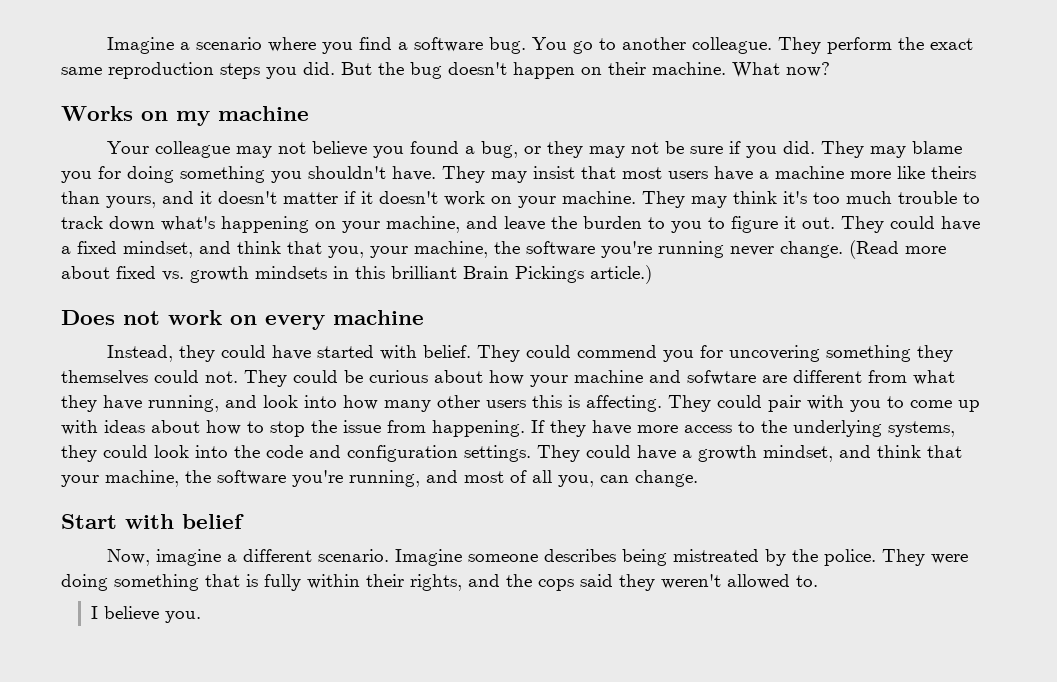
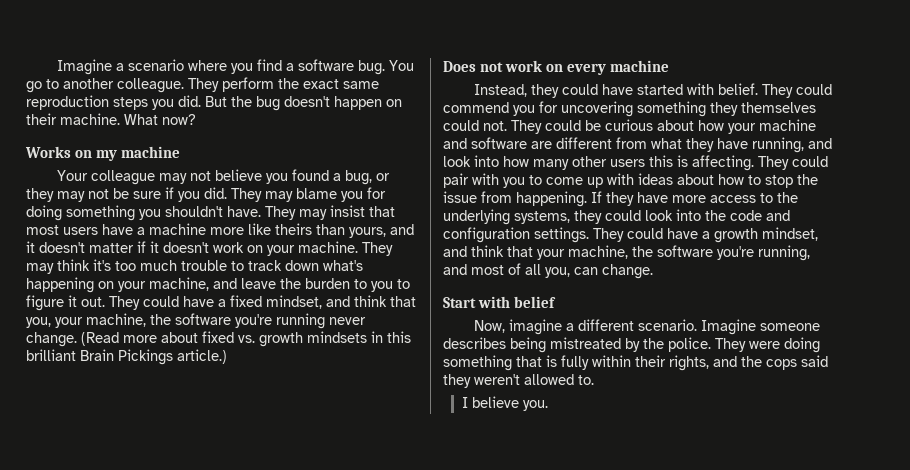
[687,370,756,385] sofwtare -> [471,137,527,149] software

